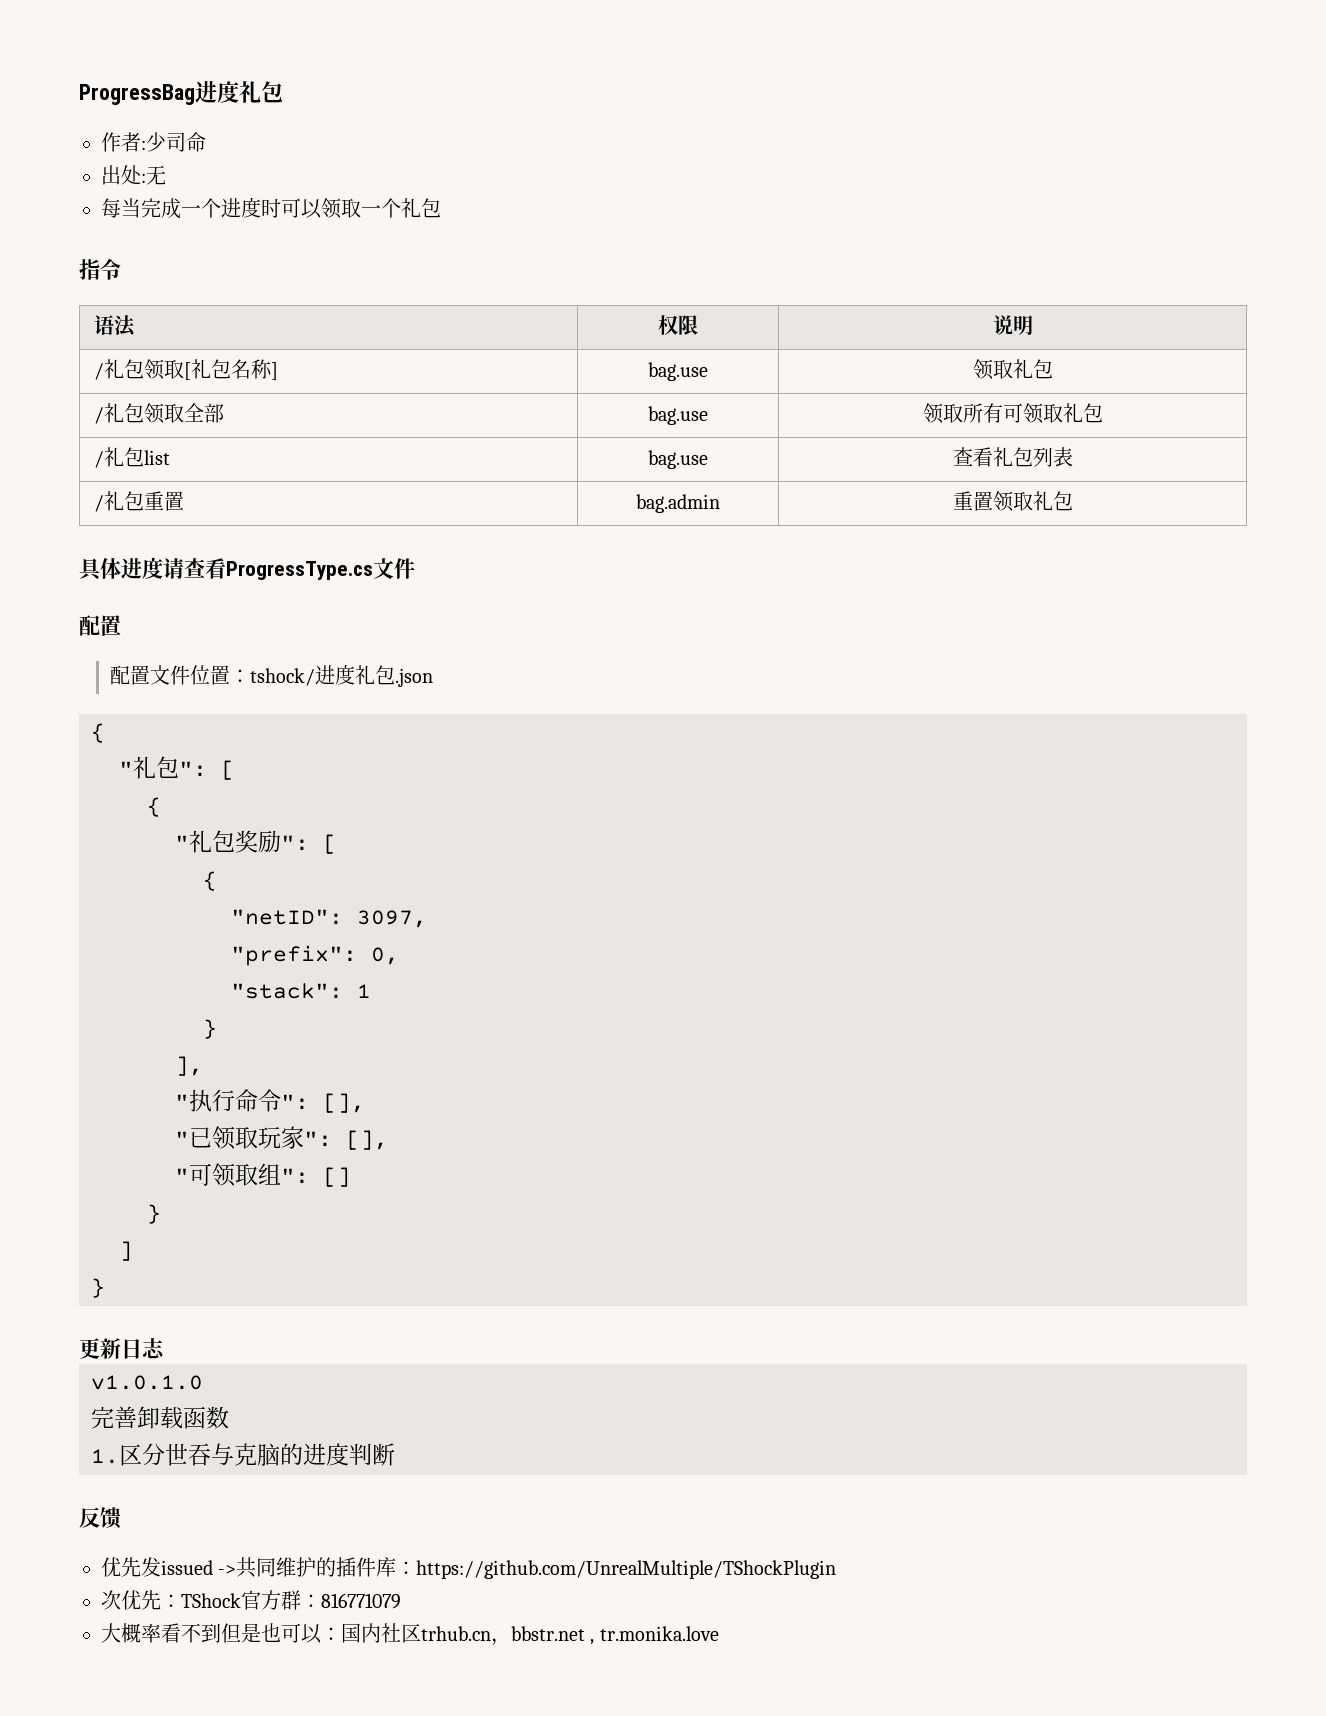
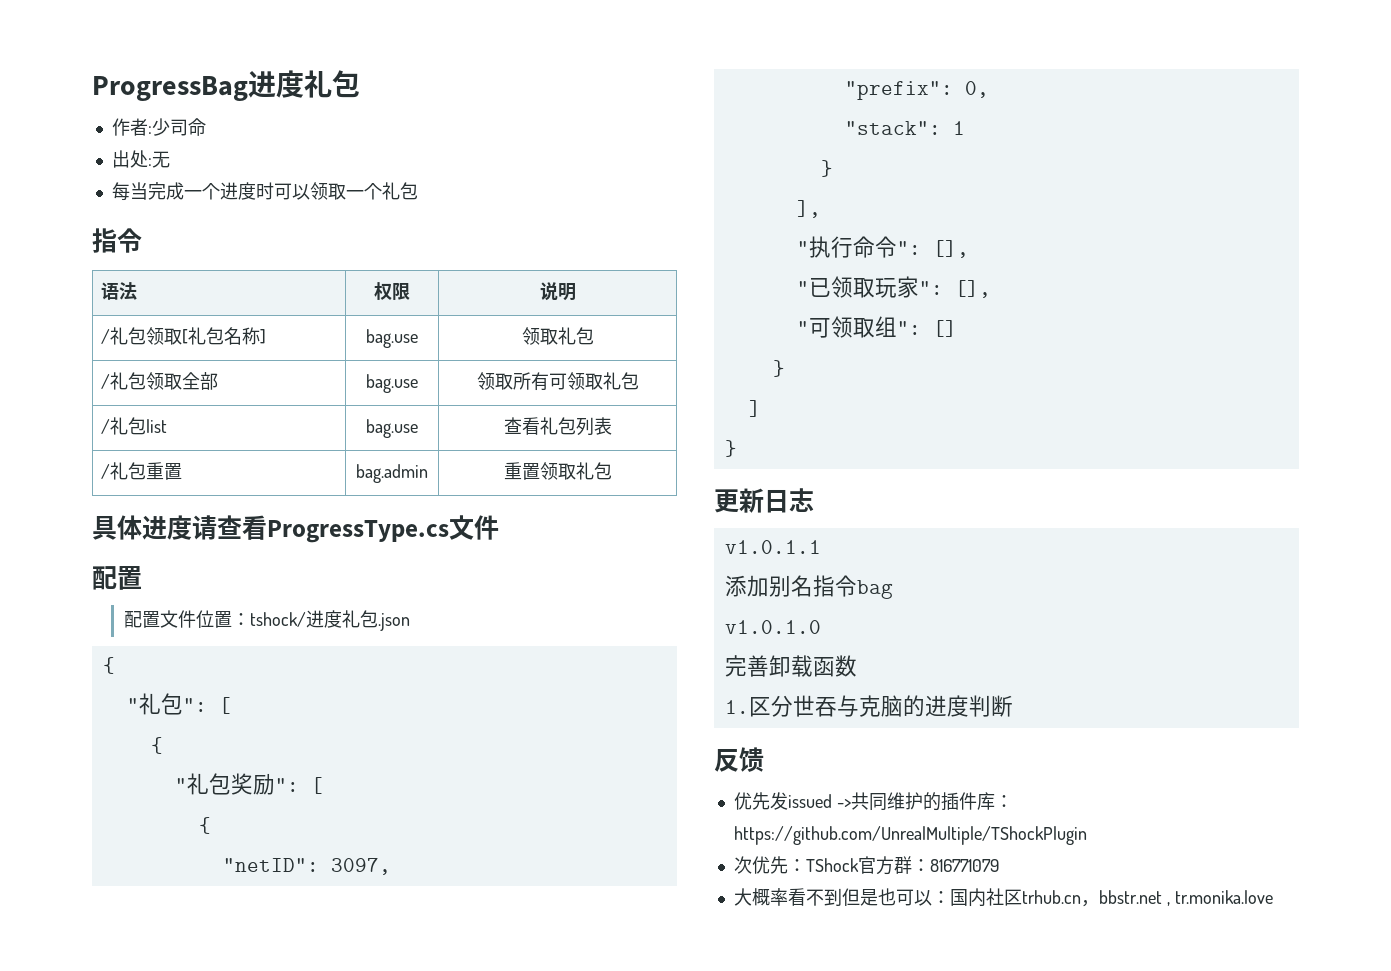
(165, 1348) none -> [724,540,821,554] [724,575,893,599] // v1.0.1.1 // 添加别名指令bag

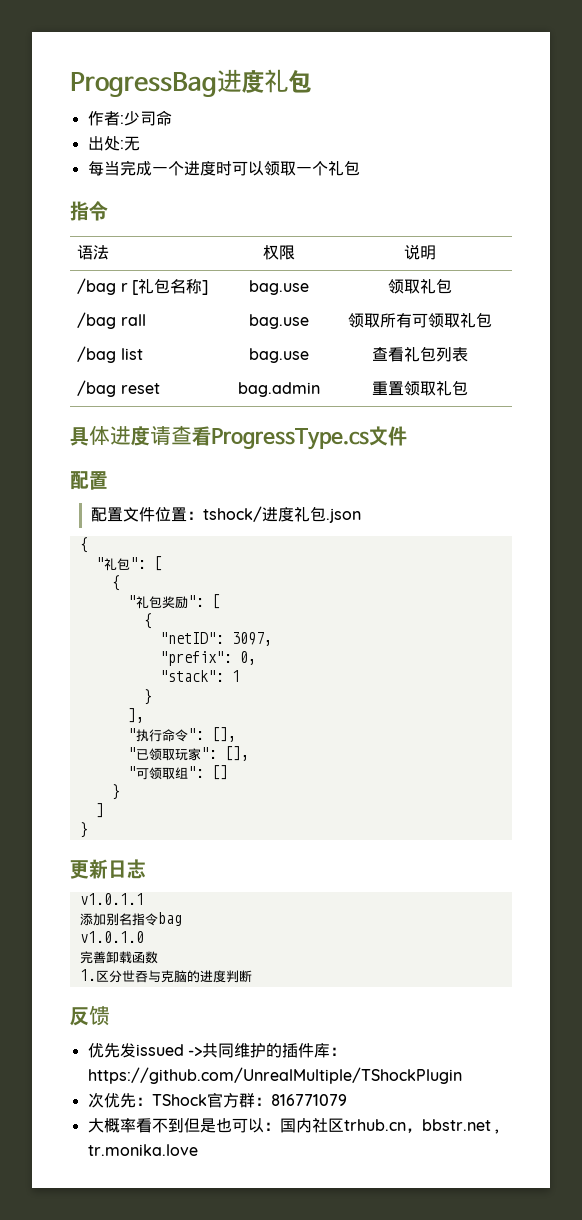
[101,327,183,345] /礼包领取 -> [77,278,128,295] /bag r
[101,372,219,390] /礼包领取全部 -> [77,312,146,329] /bag rall
[101,417,147,435] /礼包 -> [77,346,117,363] /bag
[101,462,183,480] /礼包重置 -> [77,380,160,397] /bag reset

